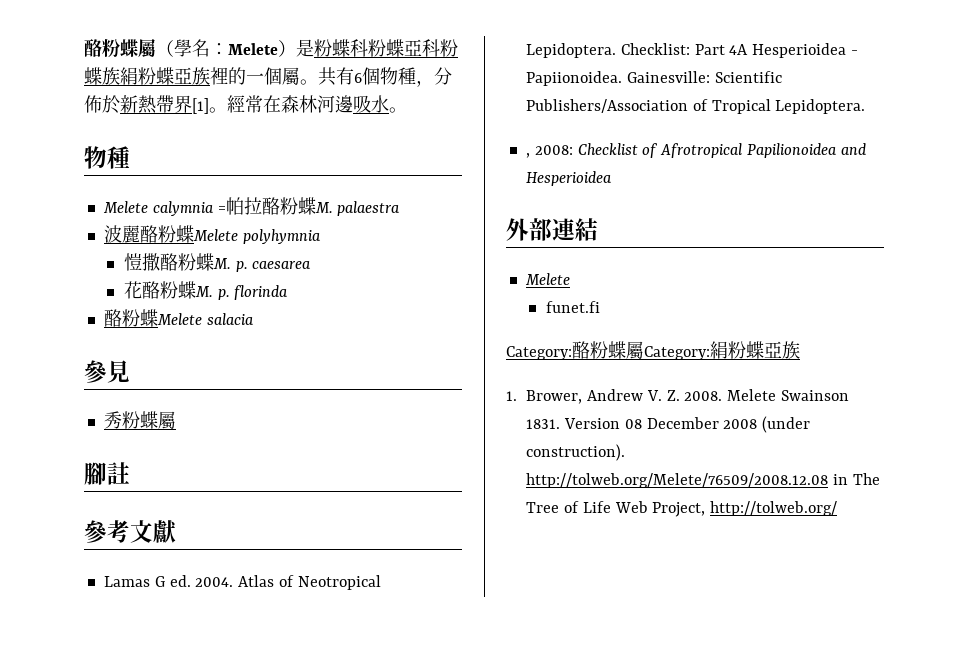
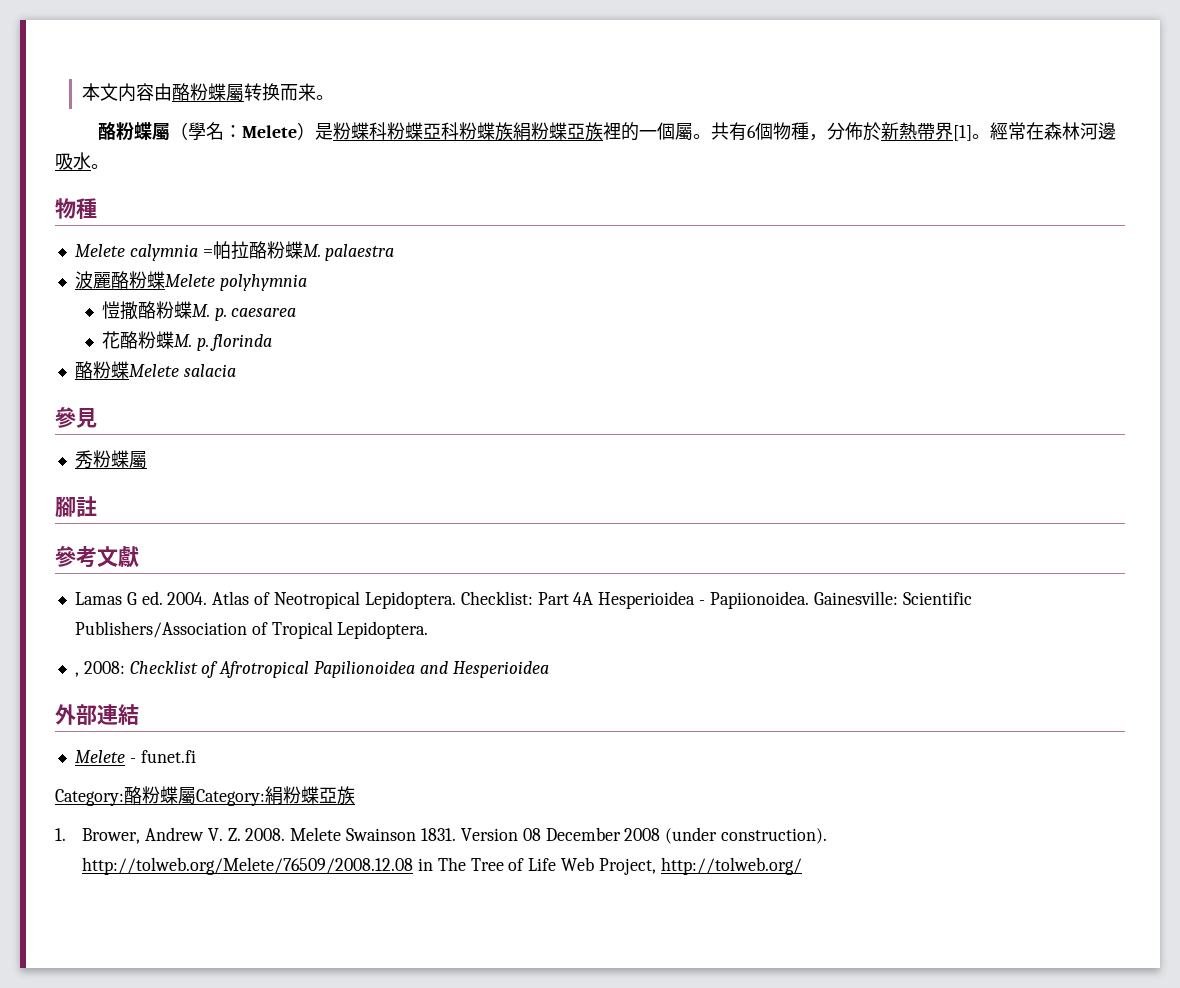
(84, 48) none -> [81,83,334,102] 本文内容由酪粉蝶屬转换而来。 //
(570, 279) // -> [129,758,136,763] -

